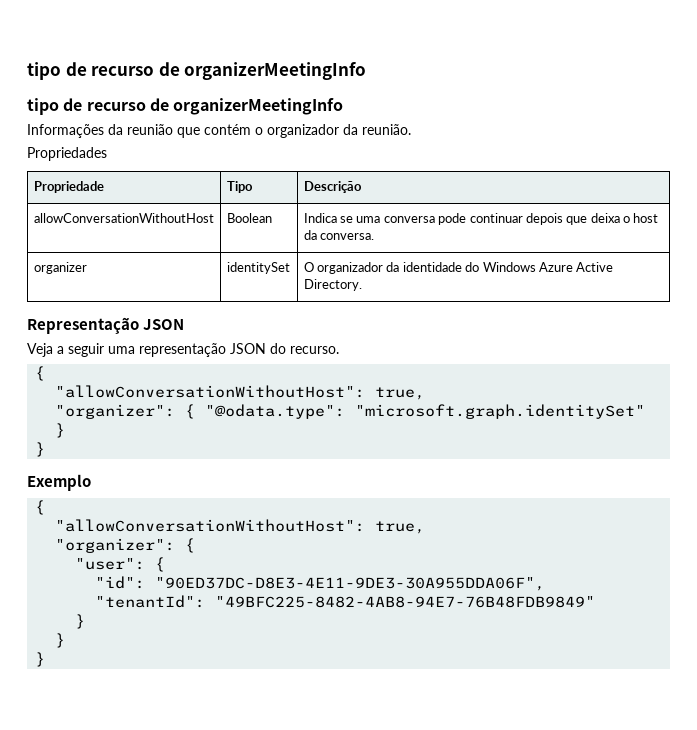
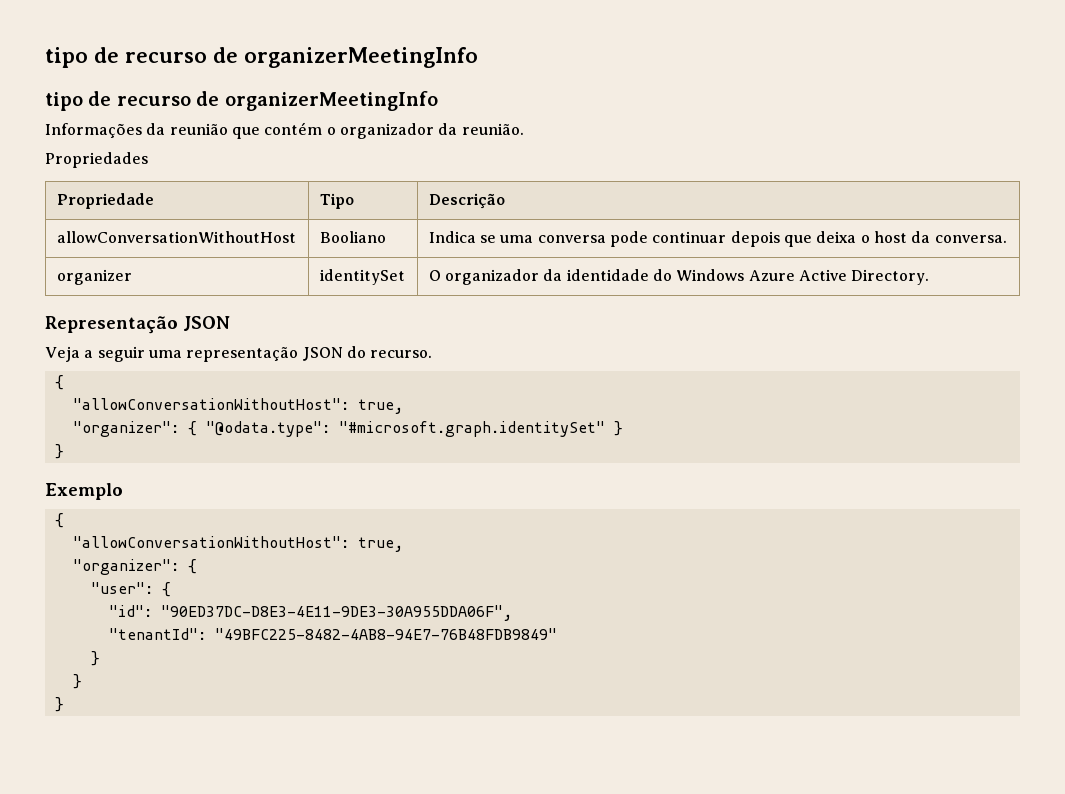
[226,213,272,223] Boolean -> [319,231,386,243] Booliano
[355,404,646,419] "microsoft.graph.identitySet" -> [338,421,605,437] "#microsoft.graph.identitySet"

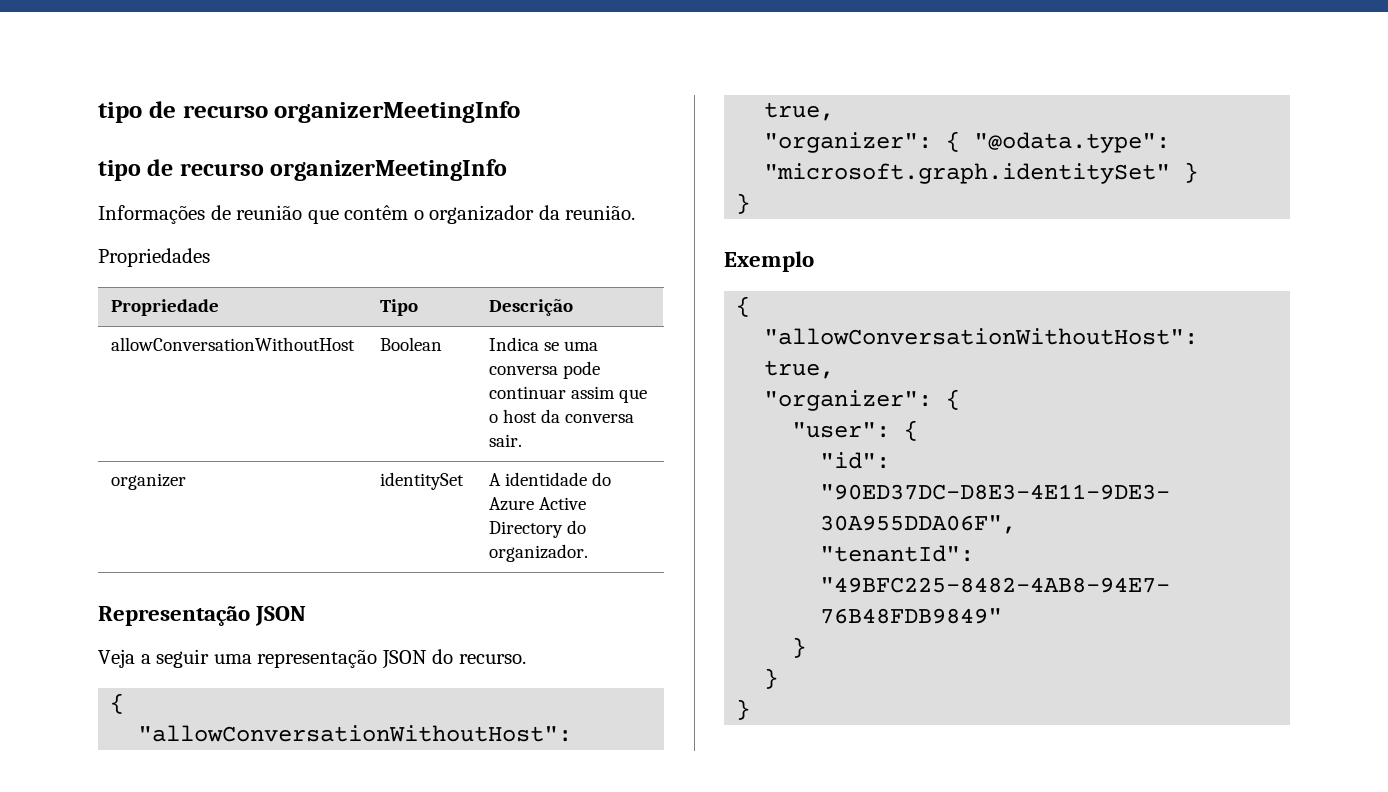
[45,47,238,68] tipo de recurso de -> [98,101,268,123] tipo de recurso
[196,91,220,106] de -> (264, 169) none
[146,123,166,135] da -> [210,205,231,220] de
[264,122,323,135] contém -> [344,205,409,220] contêm
[319,231,386,243] Booliano -> [379,337,442,351] Boolean
[730,231,857,247] depois que deixa -> [570,386,647,403] assim que
[934,235,1007,243] conversa. -> [564,414,634,423] [488,434,522,447] conversa sair.
[428,269,563,285] O organizador da -> [488,473,501,486] A
[676,269,745,281] Windows -> (611, 479) none
[851,269,930,285] Directory. -> [488,520,586,538] [488,544,588,562] Directory do organizador.
[338,421,605,437] "#microsoft.graph.identitySet" -> [764,163,1171,184] "microsoft.graph.identitySet"

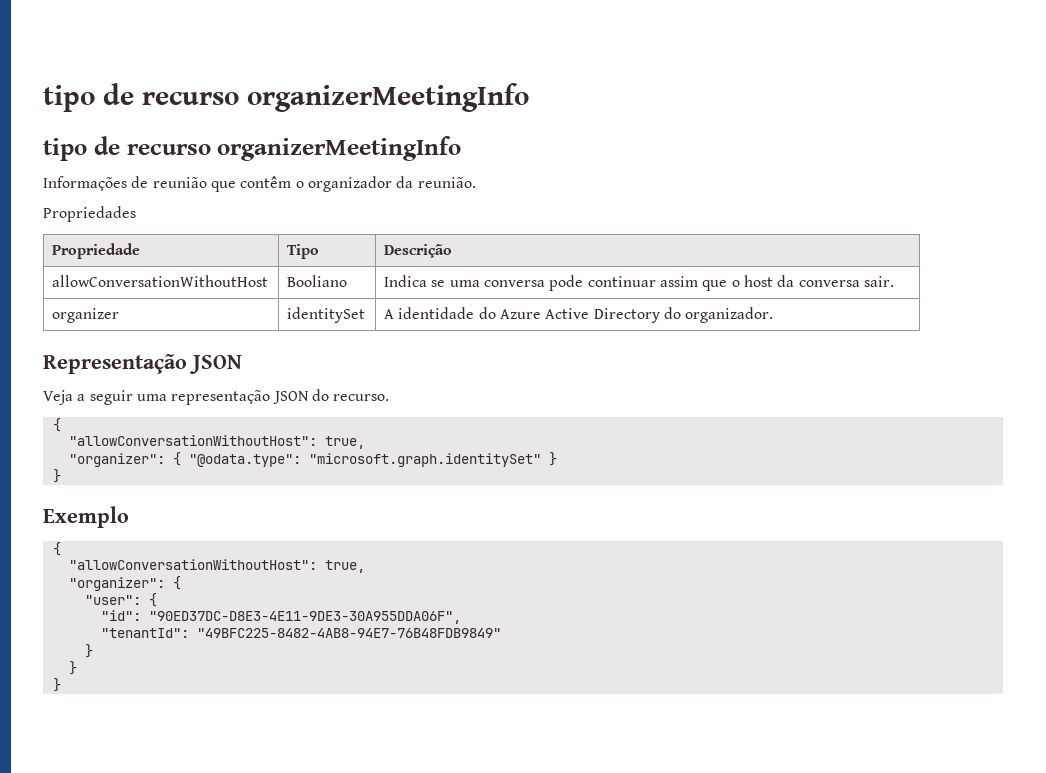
[379,337,442,351] Boolean -> [287,275,348,287] Booliano

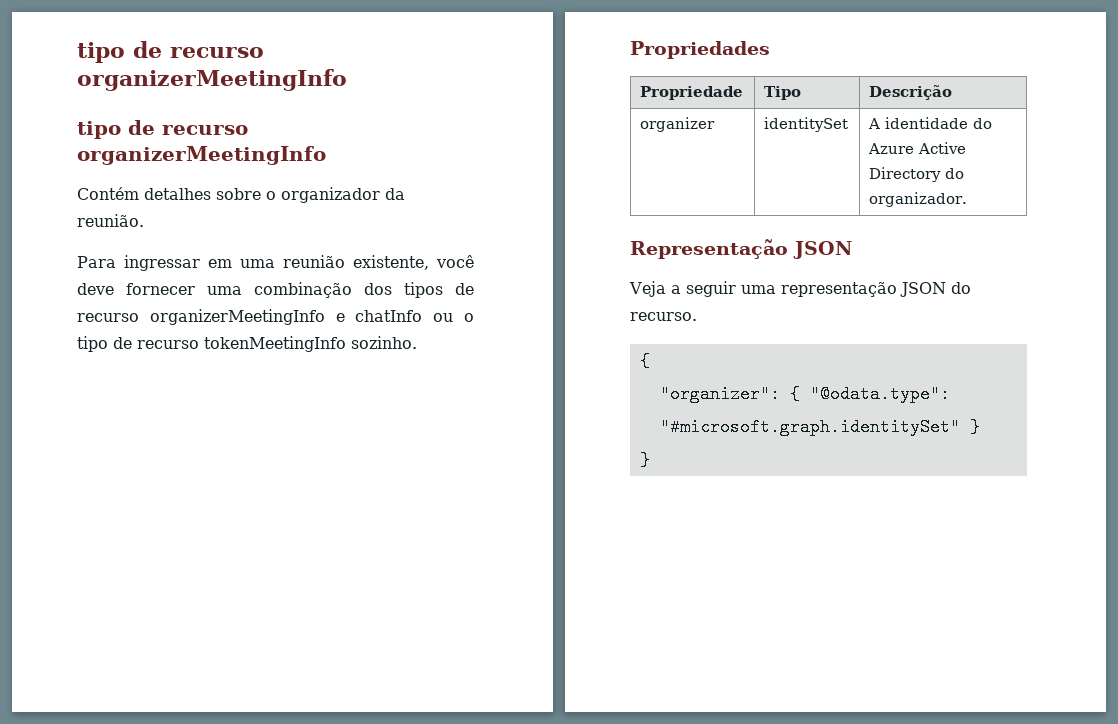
[43,176,292,192] Informações de reunião que contêm -> [77,187,261,200] Contém detalhes sobre
[43,206,136,222] [52,243,141,259] [287,244,320,259] [384,244,453,258] [52,275,269,287] [287,275,348,287] [384,275,894,291] Propriedades // Propriedade | Tipo | Descrição // allowConversationWithoutHost | Booliano | Indica se uma conversa pode continuar assim que o host da conversa sair. -> [77,255,474,271] [77,282,474,298] [77,309,475,325] [77,336,417,352] [630,41,770,59] [640,86,744,100] [764,86,802,100] [869,85,953,100] Para ingressar em uma reunião existente, você deve fornecer uma combinação dos tipos de recurso organizerMeetingInfo e chatInfo ou o tipo de recurso tokenMeetingInfo sozinho. // Propriedades // Propriedade | Tipo | Descrição
[68,435,365,449] // "allowConversationWithoutHost": true, -> (650, 361) none
[308,452,557,467] [52,469,61,483] [43,506,129,528] [52,542,61,556] [68,559,365,573] [68,576,181,591] [84,593,157,607] [100,610,461,624] [100,628,501,638] [84,644,93,658] [68,661,77,675] [52,678,61,692] "microsoft.graph.identitySet" } // } // Exemplo // { // "allowConversationWithoutHost": true, // "organizer": { // "user": { // "id": "90ED37DC-D8E3-4E11-9DE3-30A955DDA06F", // "tenantId": "49BFC225-8482-4AB8-94E7-76B48FDB9849" // } // } // } -> [659,418,980,436] [639,451,650,469] "#microsoft.graph.identitySet" } // }

